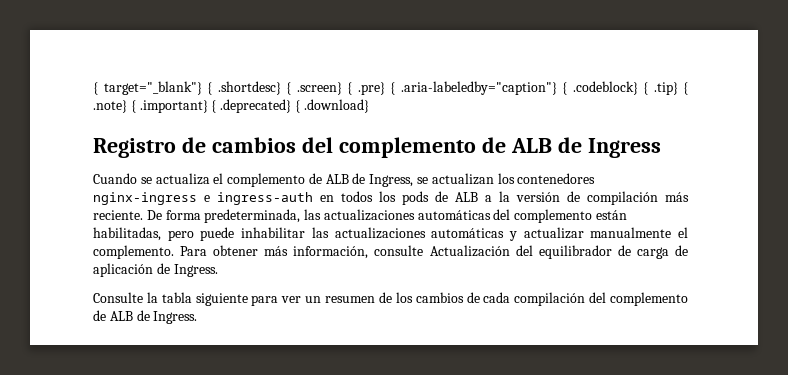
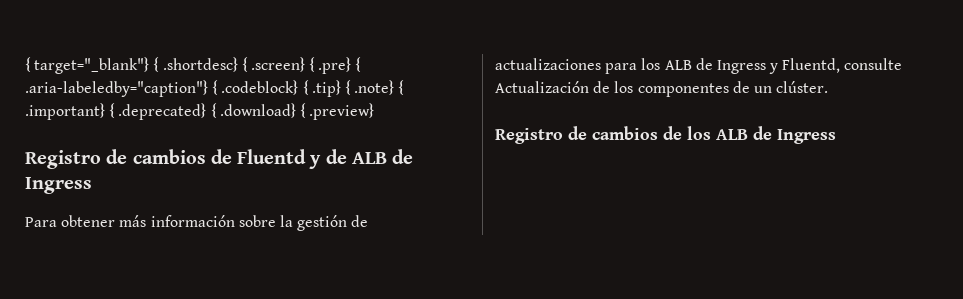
[93,137,476,158] // Registro de cambios del complemento -> [299,103,375,120] [25,149,322,169] { .preview} // Registro de cambios de Fluentd y
[93,173,596,187] [93,191,689,205] [93,209,628,223] [93,227,688,241] [93,245,688,259] [93,263,218,277] [93,292,689,306] [93,310,198,324] Cuando se actualiza el complemento de ALB de Ingress, se actualizan los contenedores nginx-ingress e ingress-auth en todos los pods de ALB a la versión de compilación más reciente. De forma predeterminada, las actualizaciones automáticas del complemento están habilitadas, pero puede inhabilitar las actualizaciones automáticas y actualizar manualmente el complemento. Para obtener más información, consulte Actualización del equilibrador de carga de aplicación de Ingress. // Consulte la tabla siguiente para ver un resumen de los cambios de cada compilación del complemento de ALB de Ingress. -> [25,215,369,231] [495,58,903,74] [495,81,829,97] [495,126,836,144] Para obtener más información sobre la gestión de actualizaciones para los ALB de Ingress y Fluentd, consulte Actualización de los componentes de un clúster. // Registro de cambios de los ALB de Ingress

